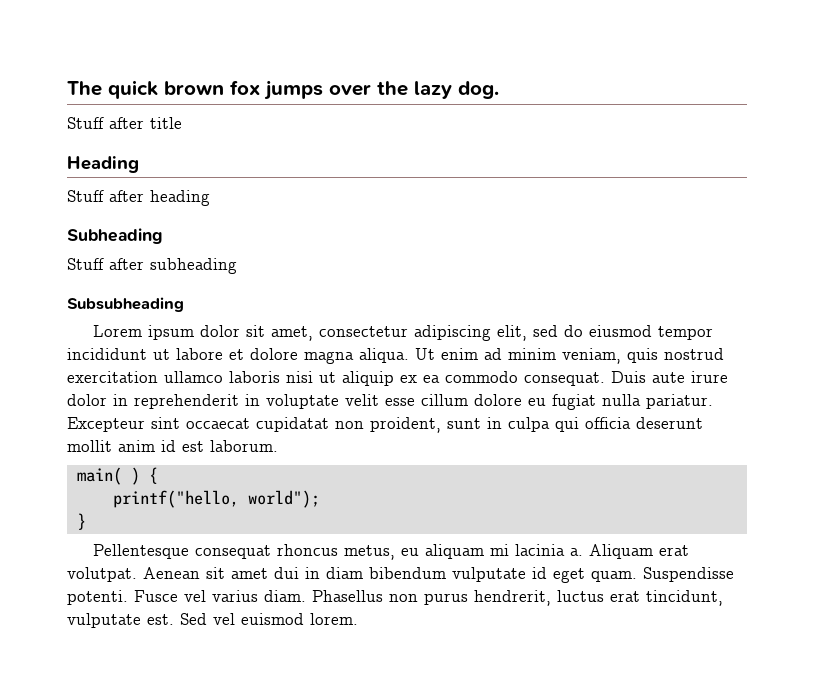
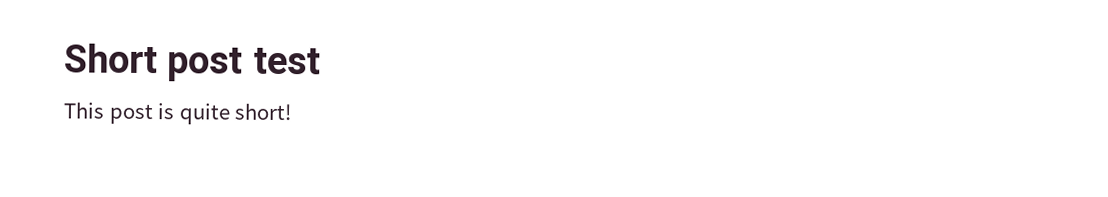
[67,80,499,100] [67,117,182,129] [67,156,139,173] [67,190,210,206] [67,228,163,244] [67,258,237,274] [67,297,184,312] [93,325,714,341] [67,348,724,364] [67,371,728,386] [67,394,713,410] [67,417,703,433] [67,440,278,452] [76,467,158,485] [112,490,320,508] [76,513,86,530] [93,544,690,560] [67,567,734,583] [67,590,723,606] [67,613,358,628] The quick brown fox jumps over the lazy dog. // Stuff after title // Heading // Stuff after heading // Subheading // Stuff after subheading // Subsubheading // Lorem ipsum dolor sit amet, consectetur adipiscing elit, sed do eiusmod tempor incididunt ut labore et dolore magna aliqua. Ut enim ad minim veniam, quis nostrud exercitation ullamco laboris nisi ut aliquip ex ea commodo consequat. Duis aute irure dolor in reprehenderit in voluptate velit esse cillum dolore eu fugiat nulla pariatur. Excepteur sint occaecat cupidatat non proident, sunt in culpa qui officia deserunt mollit anim id est laborum. // main( ) { // printf("hello, world"); // } // Pellentesque consequat rhoncus metus, eu aliquam mi lacinia a. Aliquam erat volutpat. Aenean sit amet dui in diam bibendum vulputate id eget quam. Suspendisse potenti. Fusce vel varius diam. Phasellus non purus hendrerit, luctus erat tincidunt, vulputate est. Sed vel euismod lorem. -> [64,43,321,82] [63,102,293,125] Short post test // This post is quite short!

